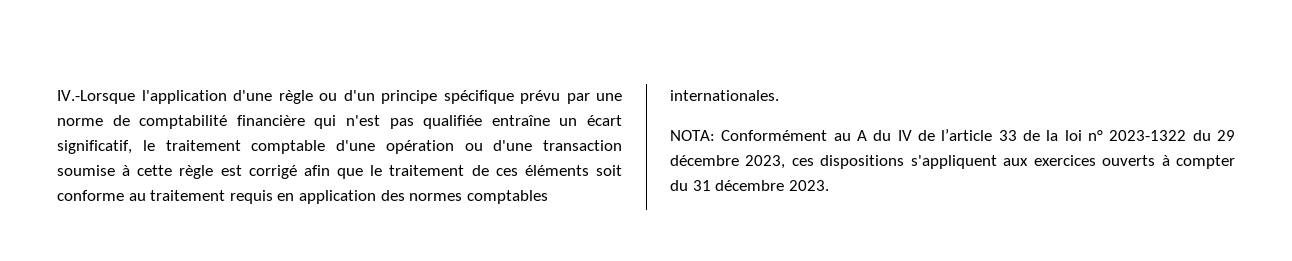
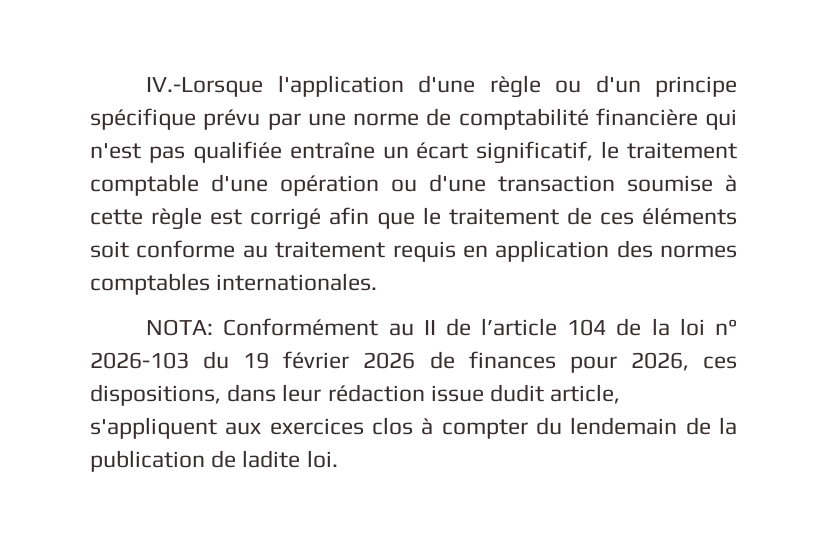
[857,130,912,141] A du IV -> [423,320,436,335] II
[998,130,1017,141] 33 -> [567,319,607,336] 104
[1109,130,1235,141] [670,155,905,169] 2023-1322 du 29 décembre 2023, ces dispositions -> [90,351,737,373] [90,384,621,406] 2026-103 du 19 février 2026 de finances pour 2026, ces dispositions, dans leur rédaction issue dudit article,
[1102,155,1156,166] ouverts -> [372,417,413,435] clos
[692,180,829,191] 31 décembre 2023. -> [570,417,737,435] [90,450,338,472] lendemain de la publication de ladite loi.

